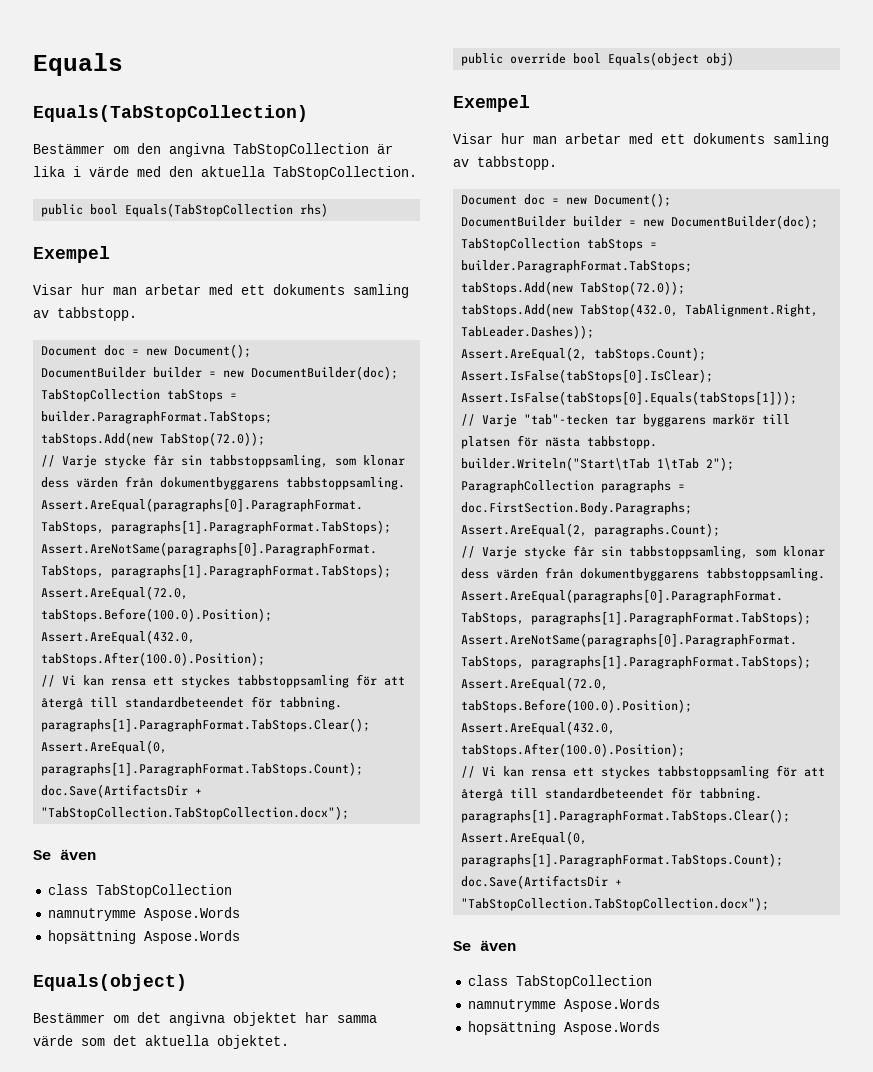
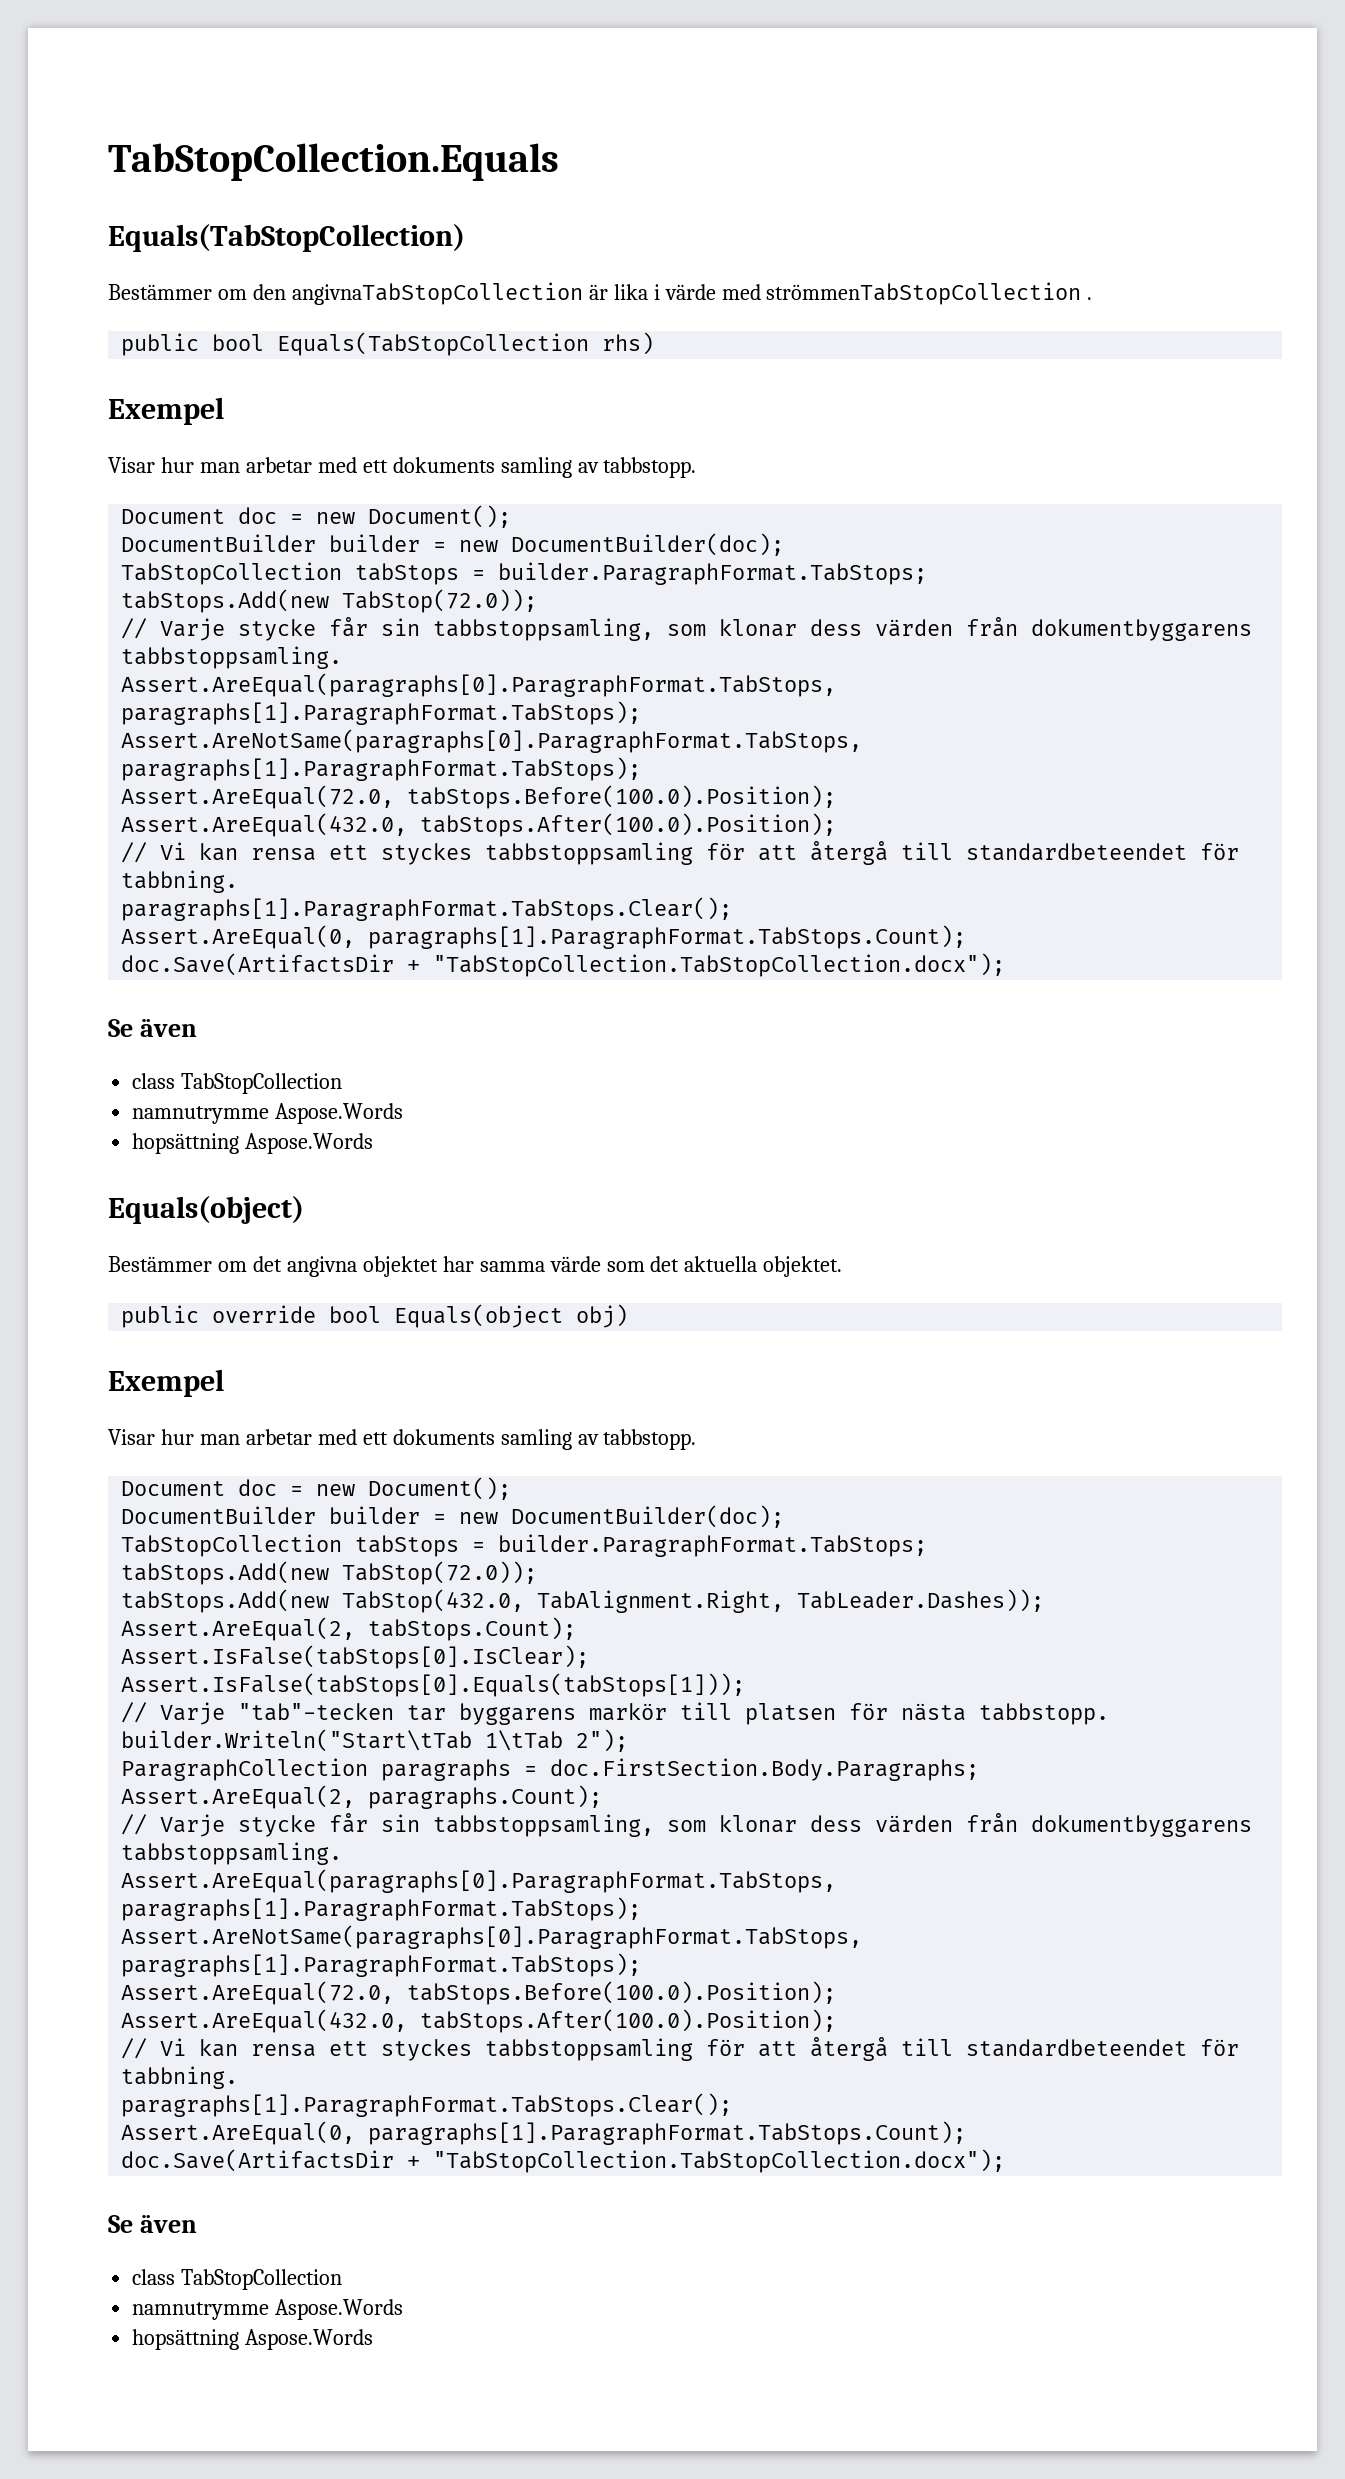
[33,53,123,76] Equals -> [108,143,559,181] TabStopCollection.Equals
[169,143,369,157] angivna TabStopCollection -> [291,282,583,305] angivnaTabStopCollection
[169,166,417,180] den aktuella TabStopCollection. -> [766,282,1093,305] strömmenTabStopCollection .

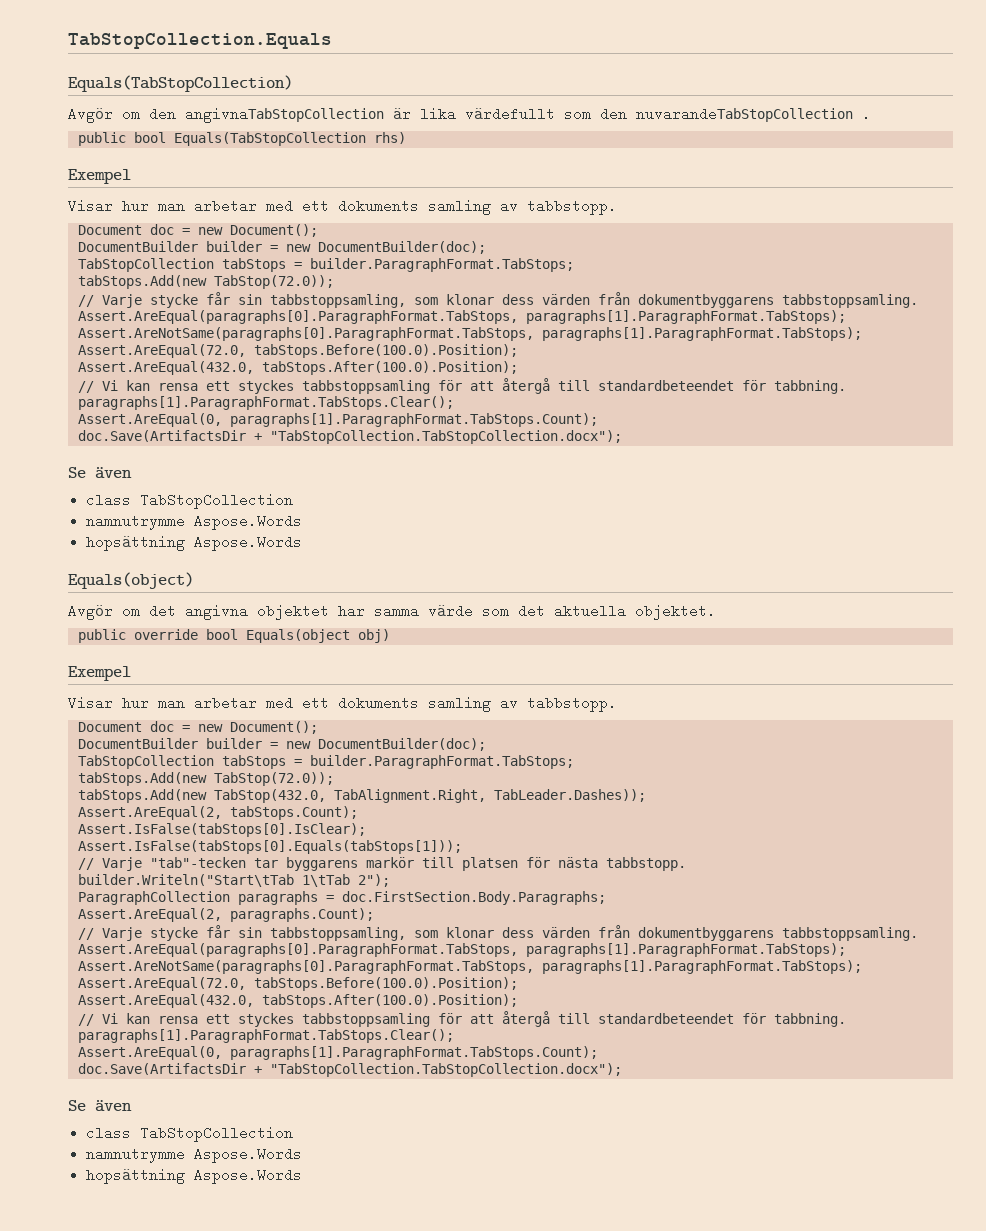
[108,284,212,300] Bestämmer -> [68,107,113,123] Avgör
[653,282,1082,305] i värde med strömmenTabStopCollection -> [465,107,853,122] värdefullt som den nuvarandeTabStopCollection
[108,1256,212,1272] Bestämmer -> [68,604,113,620] Avgör

